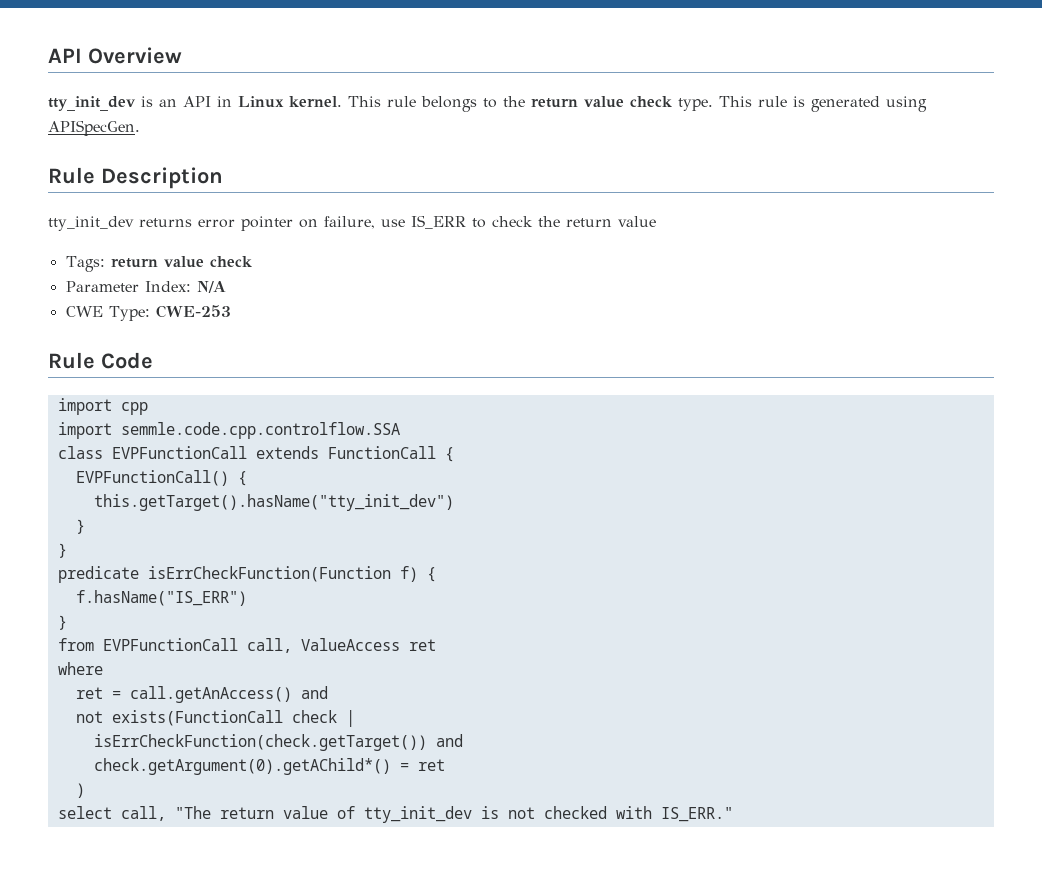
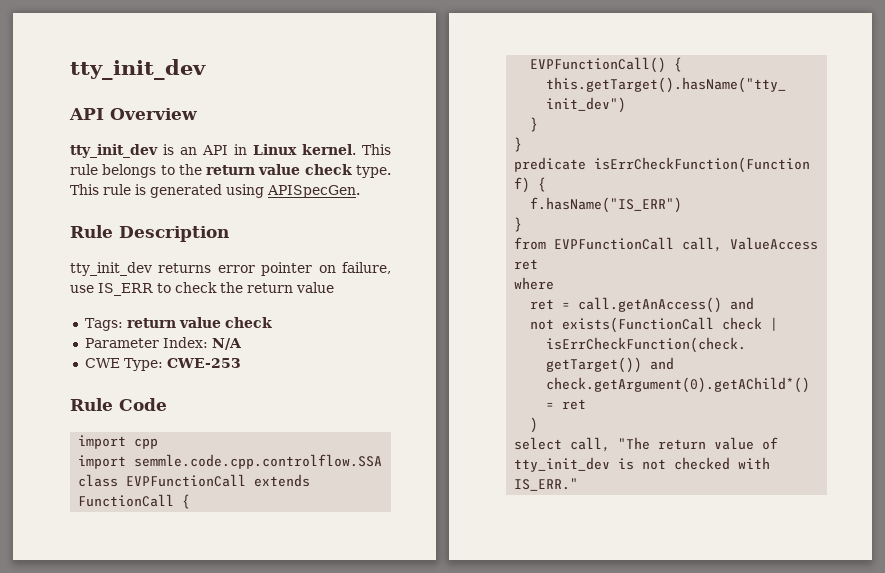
(48, 55) none -> [70,59,206,80] tty_init_dev //

